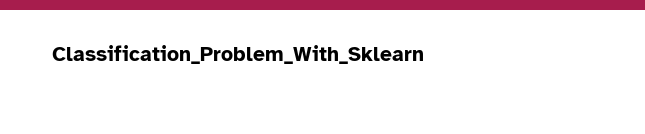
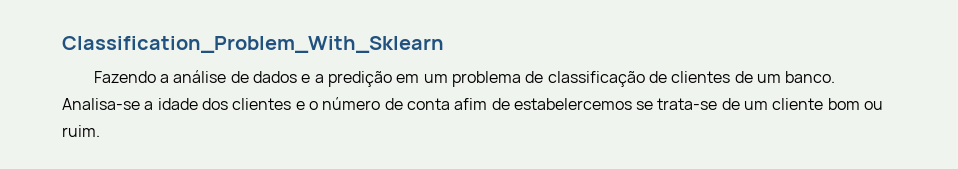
(424, 54) none -> [93,70,836,87] [62,97,884,110] [62,125,100,137] // Fazendo a análise de dados e a predição em um problema de classificação de clientes de um banco. Analisa-se a idade dos clientes e o número de conta afim de estabelercemos se trata-se de um cliente bom ou ruim.

